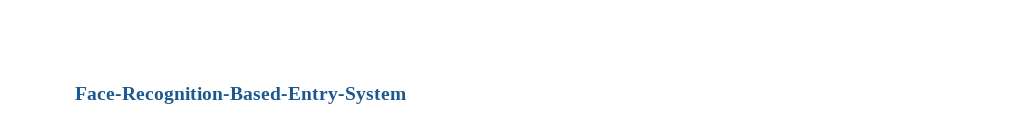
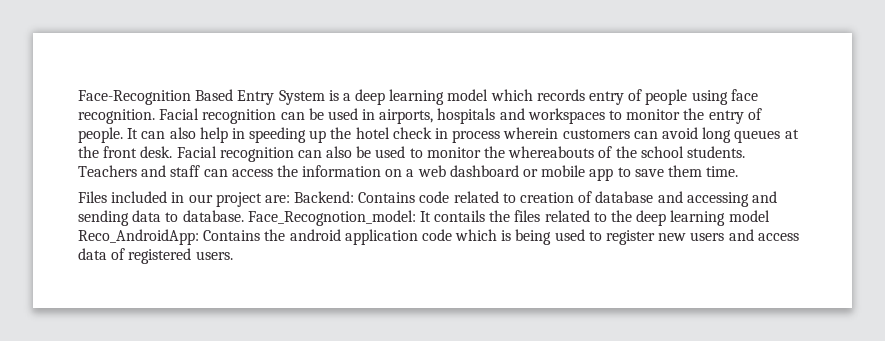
[75,87,406,104] Face-Recognition-Based-Entry-System -> [78,89,758,105] [78,108,762,124] [78,127,799,143] [78,146,745,162] [78,165,739,181] [78,191,777,207] [78,210,770,226] [78,229,799,245] [78,248,233,264] Face-Recognition Based Entry System is a deep learning model which records entry of people using face recognition. Facial recognition can be used in airports, hospitals and workspaces to monitor the entry of people. It can also help in speeding up the hotel check in process wherein customers can avoid long queues at the front desk. Facial recognition can also be used to monitor the whereabouts of the school students. Teachers and staff can access the information on a web dashboard or mobile app to save them time. // Files included in our project are: Backend: Contains code related to creation of database and accessing and sending data to database. Face_Recognotion_model: It contails the files related to the deep learning model Reco_AndroidApp: Contains the android application code which is being used to register new users and access data of registered users.

